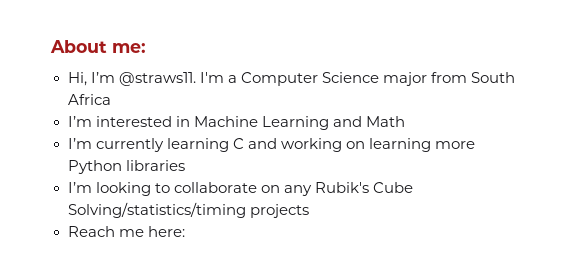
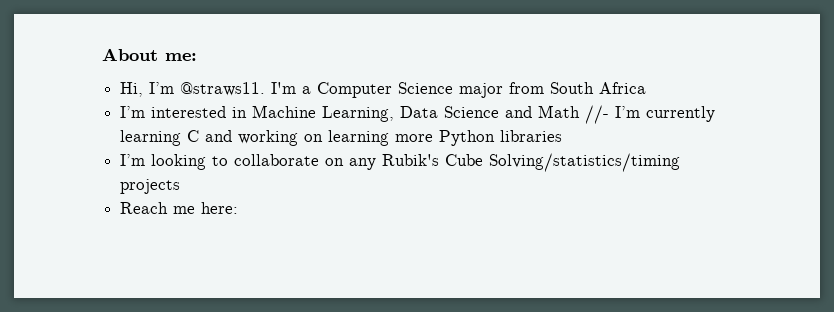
[261,116,329,130] Learning -> [322,106,500,122] Learning, Data Science
(405, 121) // -> [585,105,610,124] //-

